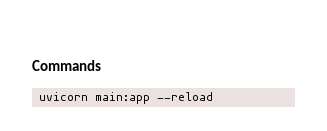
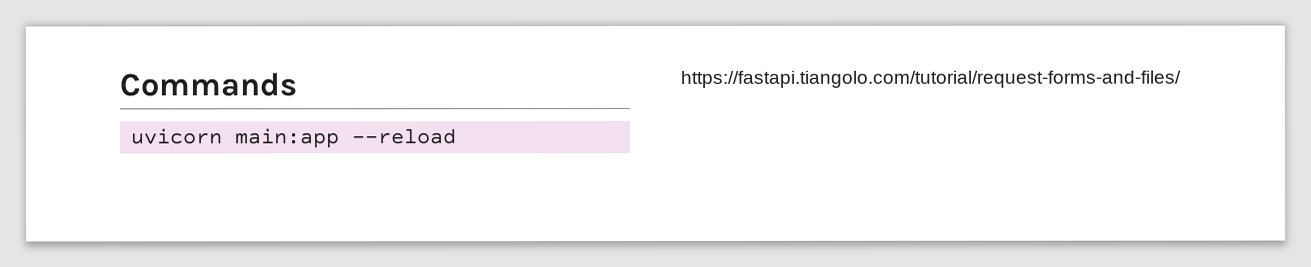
(214, 96) none -> [680,70,1181,88] // https://fastapi.tiangolo.com/tutorial/request-forms-and-files/

